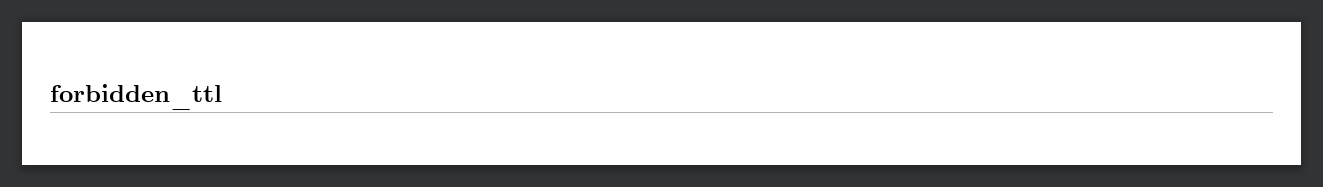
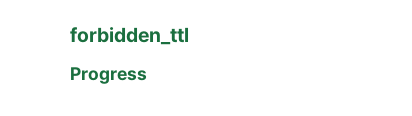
(222, 97) none -> [70,67,147,84] // Progress

